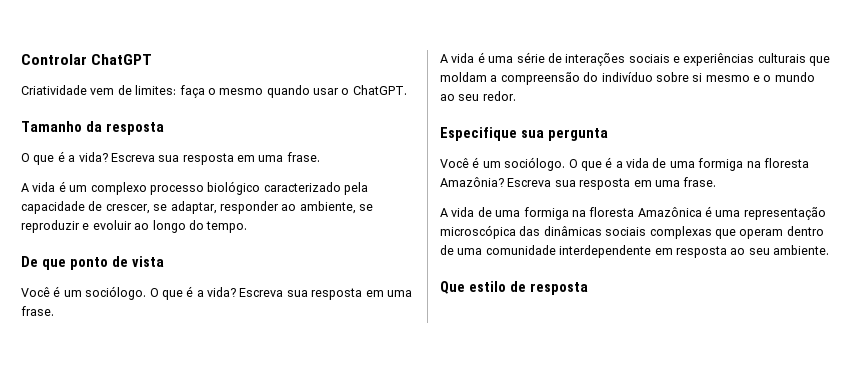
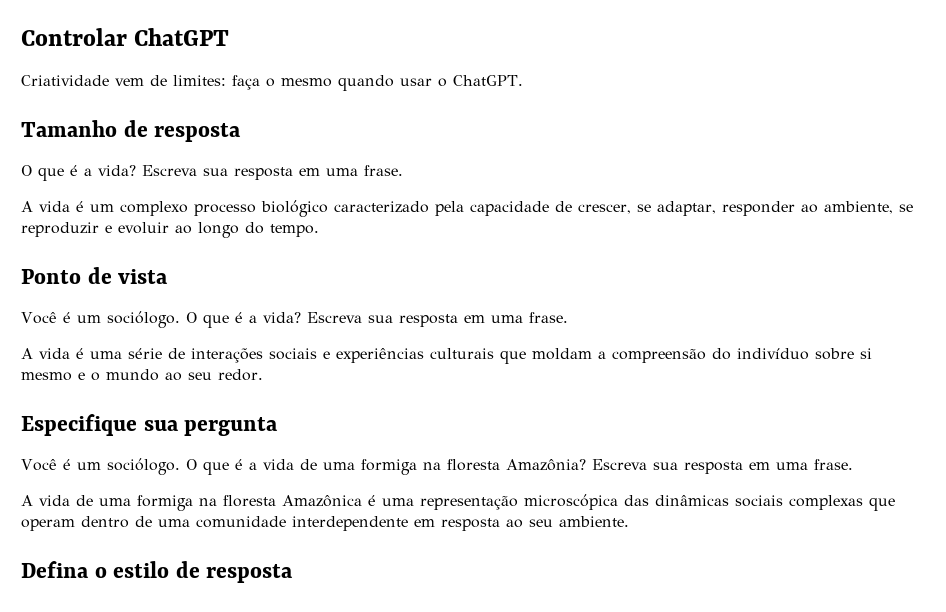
[85,121,102,132] da -> [123,120,148,137] de
[21,256,108,270] De que ponto -> [21,269,81,284] Ponto
[440,281,465,294] Que -> [21,561,107,578] Defina o

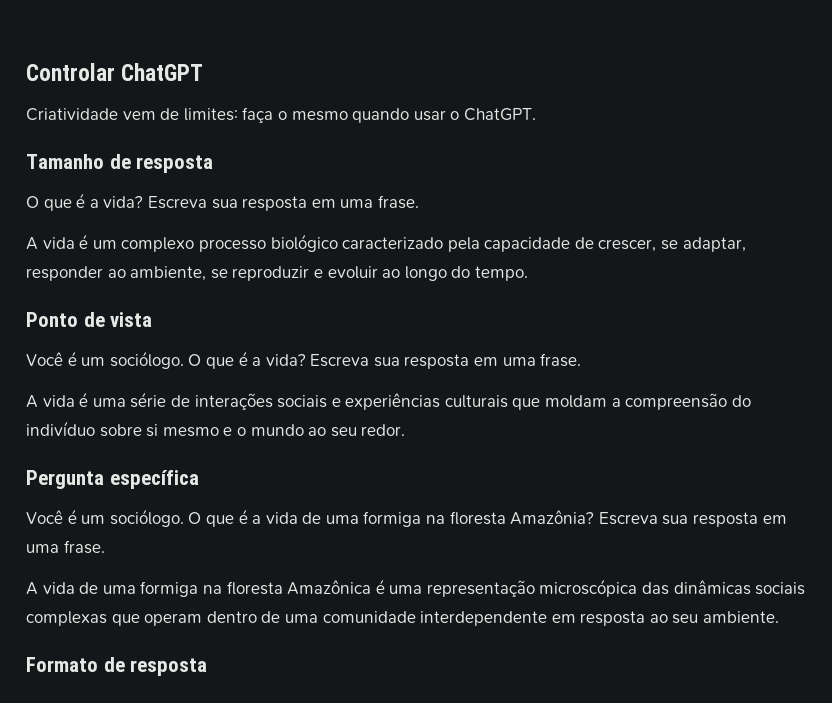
[21,414,279,436] Especifique sua pergunta -> [26,470,199,489] Pergunta específica
[21,561,170,578] Defina o estilo -> [26,657,98,672] Formato

